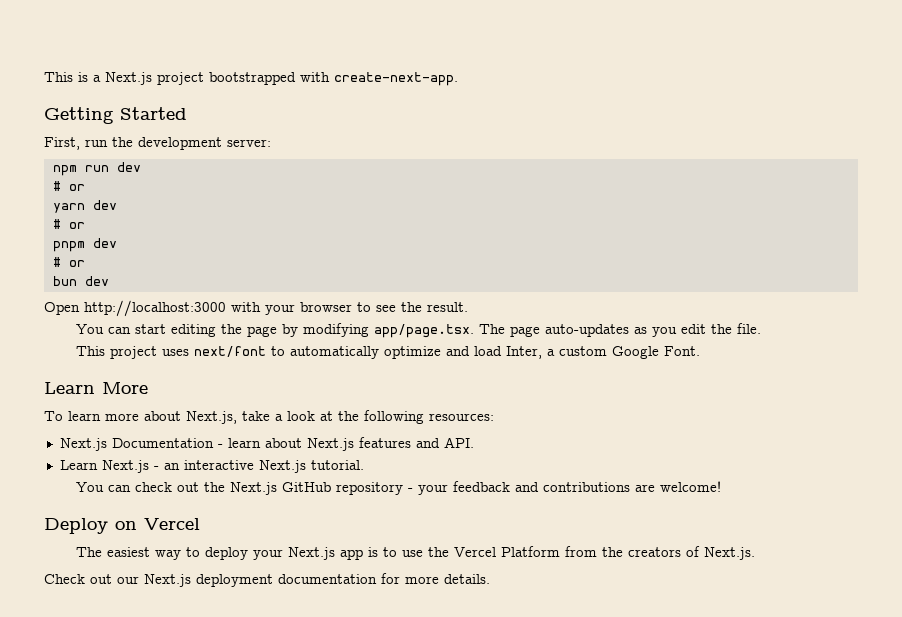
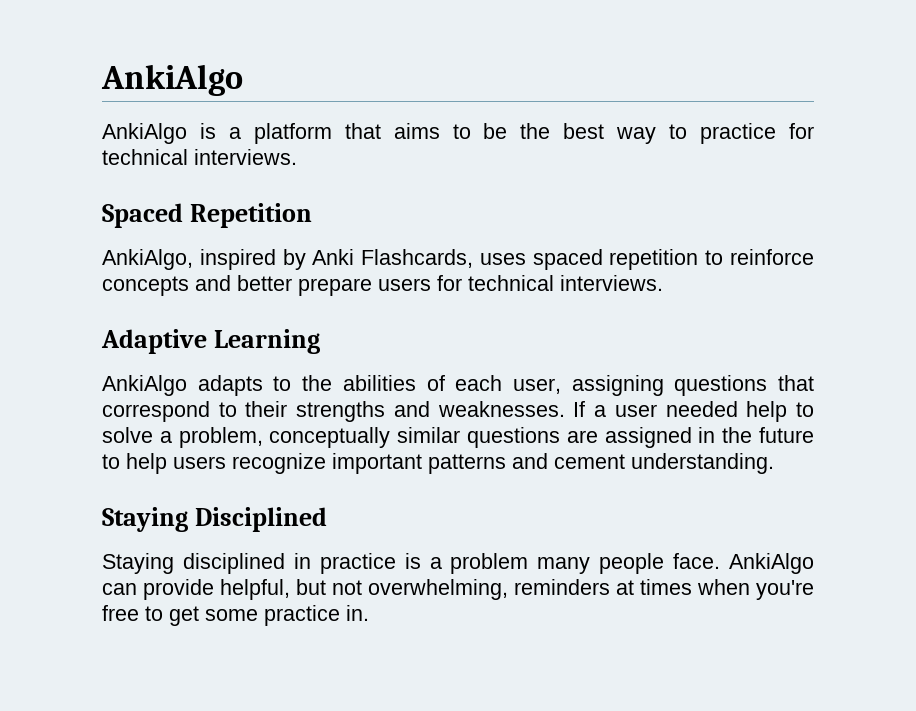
[44,72,458,86] [44,107,187,124] [44,137,271,150] [52,162,141,176] [52,181,85,191] [52,200,117,213] [52,219,85,229] [52,238,117,252] [52,257,85,267] [52,276,109,286] [44,300,468,317] [76,323,762,338] [76,346,701,359] [44,382,148,394] [44,410,494,424] [59,437,474,451] [59,460,364,473] [76,481,722,495] [44,518,200,534] [76,546,756,560] [44,573,490,587] This is a Next.js project bootstrapped with create-next-app. // Getting Started // First, run the development server: // npm run dev // # or // yarn dev // # or // pnpm dev // # or // bun dev // Open http://localhost:3000 with your browser to see the result. // You can start editing the page by modifying app/page.tsx. The page auto-updates as you edit the file. // This project uses next/font to automatically optimize and load Inter, a custom Google Font. // Learn More // To learn more about Next.js, take a look at the following resources: // Next.js Documentation - learn about Next.js features and API. // Learn Next.js - an interactive Next.js tutorial. // You can check out the Next.js GitHub repository - your feedback and contributions are welcome! // Deploy on Vercel // The easiest way to deploy your Next.js app is to use the Vercel Platform from the creators of Next.js. // Check out our Next.js deployment documentation for more details. -> [101,64,243,96] [102,123,814,144] [102,149,297,165] [102,203,312,228] [102,249,814,270] [102,275,663,296] [101,329,320,354] [102,375,814,396] [102,401,815,422] [102,427,814,448] [102,453,774,474] [102,507,327,532] [102,553,814,574] [102,579,814,600] [102,605,369,626] AnkiAlgo // AnkiAlgo is a platform that aims to be the best way to practice for technical interviews. // Spaced Repetition // AnkiAlgo, inspired by Anki Flashcards, uses spaced repetition to reinforce concepts and better prepare users for technical interviews. // Adaptive Learning // AnkiAlgo adapts to the abilities of each user, assigning questions that correspond to their strengths and weaknesses. If a user needed help to solve a problem, conceptually similar questions are assigned in the future to help users recognize important patterns and cement understanding. // Staying Disciplined // Staying disciplined in practice is a problem many people face. AnkiAlgo can provide helpful, but not overwhelming, reminders at times when you're free to get some practice in.

